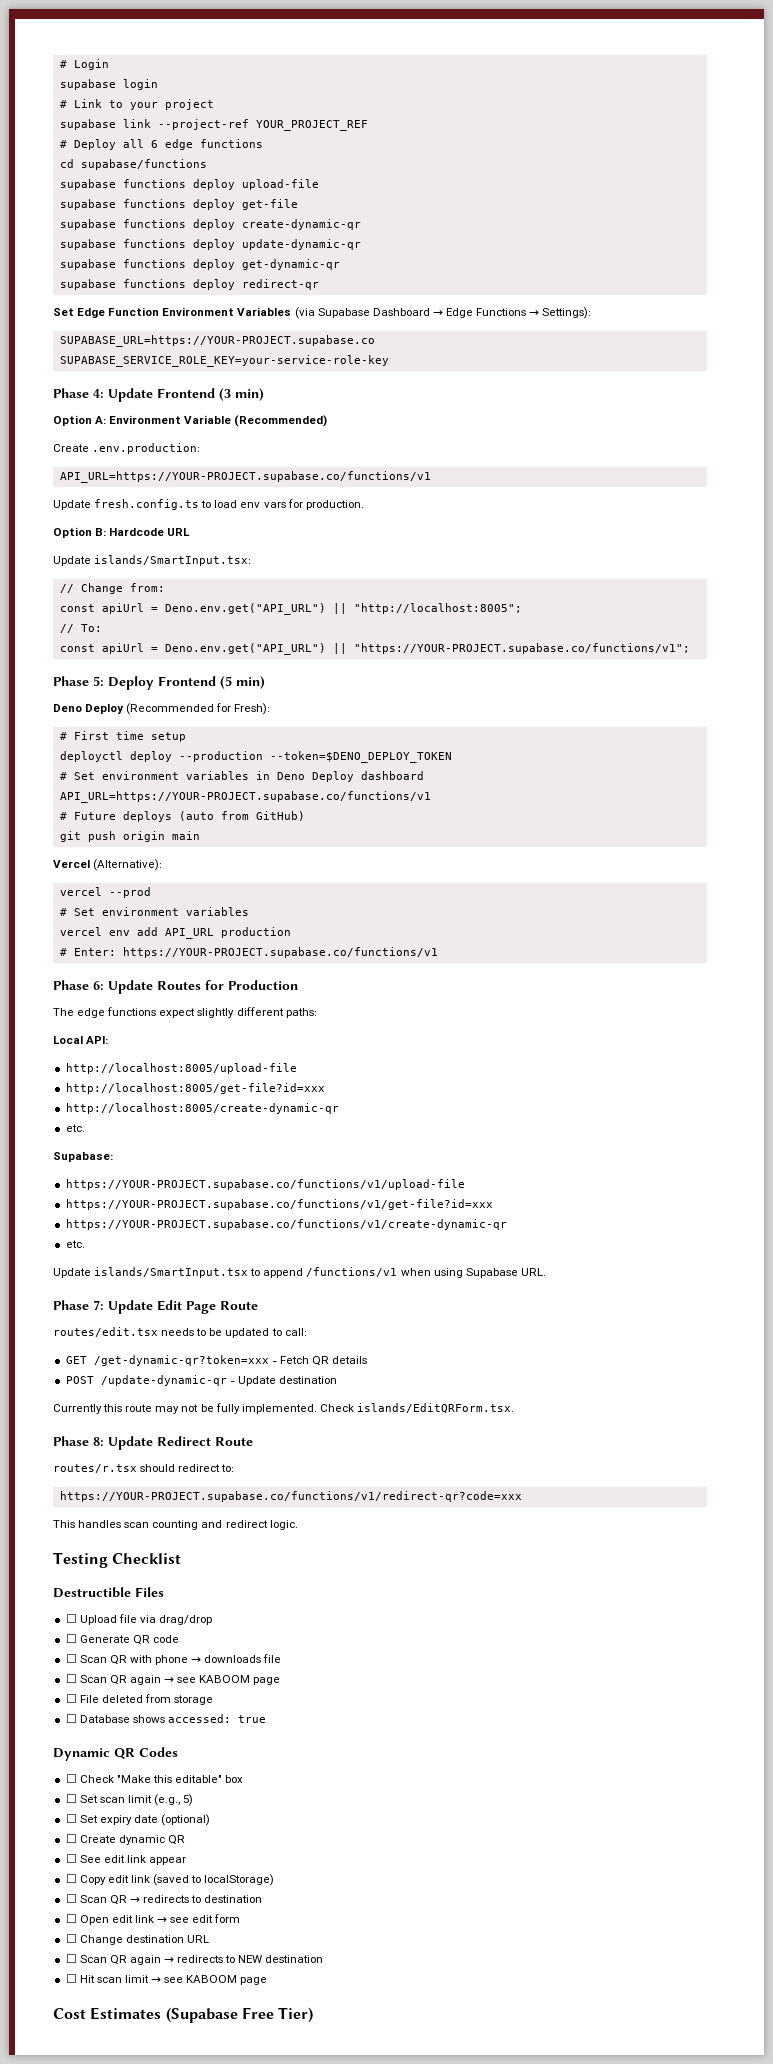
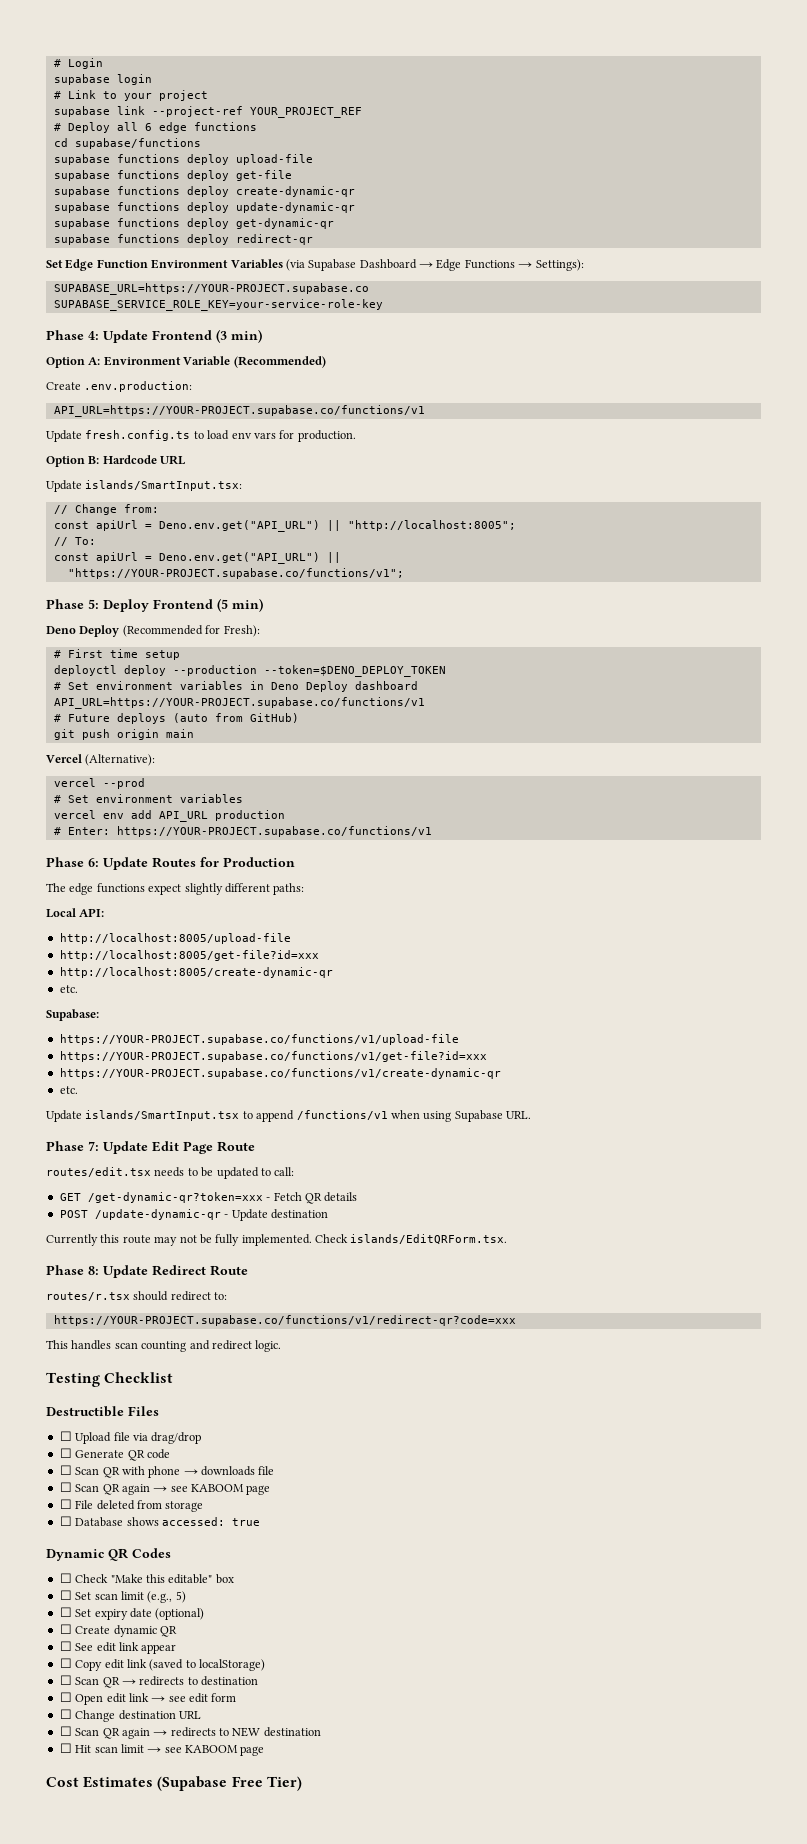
(347, 648) none -> (341, 557) //

